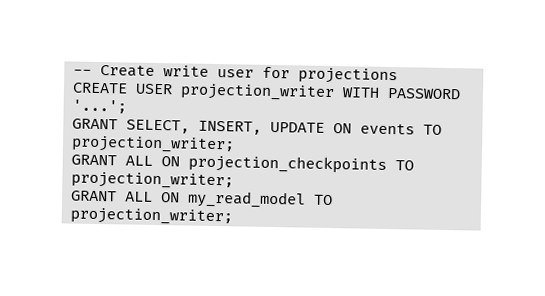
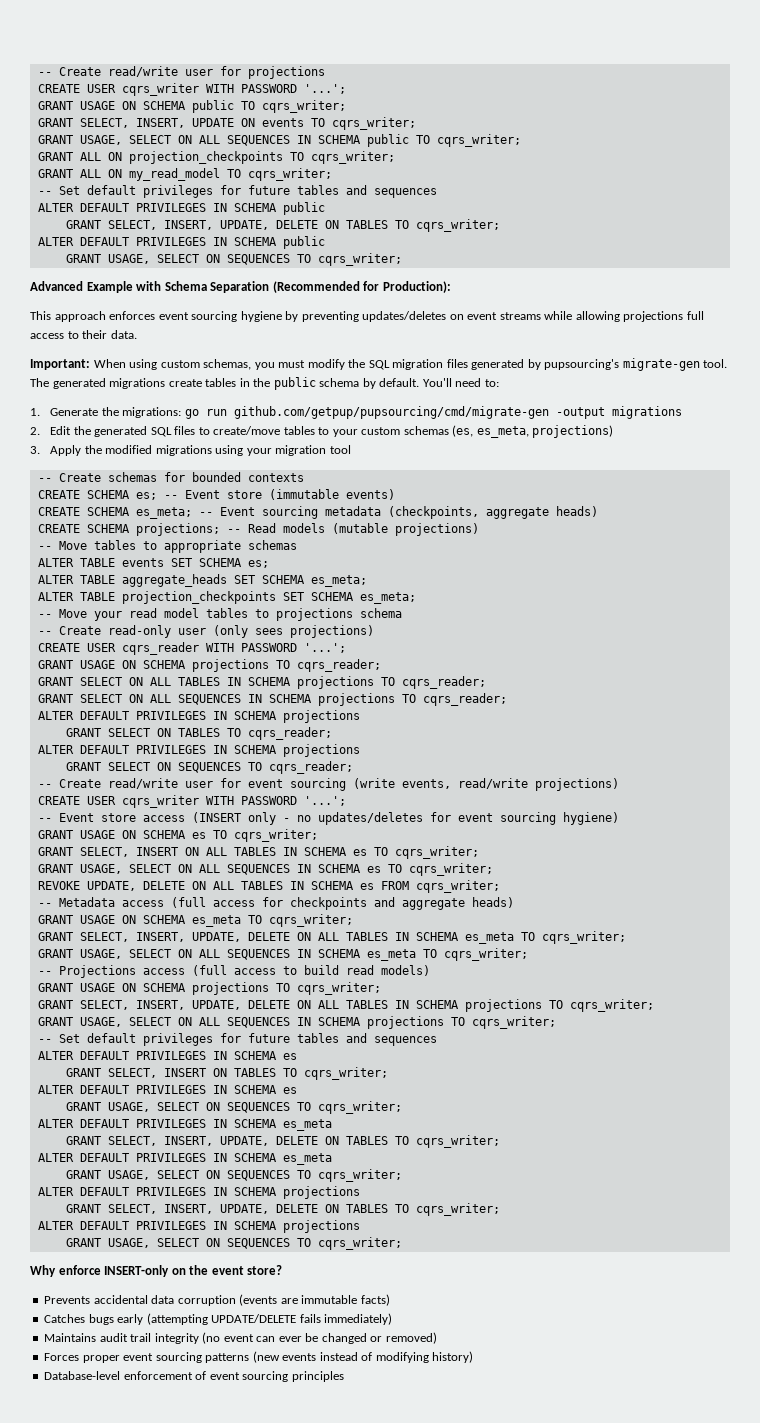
[72,64,209,77] -- Create write -> [37,66,178,77] -- Create read/write
[179,83,461,102] [71,99,127,114] projection_writer WITH PASSWORD '...'; -> [121,83,346,96] [37,100,346,113] cqrs_writer WITH PASSWORD '...'; // GRANT USAGE ON SCHEMA public TO cqrs_writer;
[70,135,235,154] projection_writer; -> [331,117,416,130] [37,134,521,147] cqrs_writer; // GRANT USAGE, SELECT ON ALL SEQUENCES IN SCHEMA public TO cqrs_writer;
[70,171,234,190] projection_writer; -> [310,151,395,164] cqrs_writer;
[69,207,233,226] projection_writer; -> [247,168,332,181] [37,185,437,198] [37,202,325,215] [65,219,500,232] [37,236,325,249] [65,253,402,266] [30,281,451,293] [30,311,704,322] [30,330,137,339] [30,358,728,371] [30,377,499,390] [30,406,682,419] [30,425,614,438] [30,445,351,456] [37,472,304,482] [37,489,395,500] [37,506,598,519] [37,523,479,536] [37,540,297,553] [37,558,269,568] [37,574,367,587] [37,591,416,604] [37,608,402,621] [37,625,374,638] [37,642,346,655] [37,659,381,672] [37,676,486,689] [37,693,507,706] [37,710,360,723] [65,727,332,740] [37,744,360,757] [65,761,353,774] [37,778,619,791] [37,795,346,808] [37,812,619,825] [37,829,318,842] [37,846,479,859] [37,863,493,876] [37,880,500,893] [37,897,514,910] [37,914,353,927] [37,931,626,944] [37,948,528,961] [37,965,430,978] [37,982,381,995] [37,999,654,1012] [37,1016,556,1029] [37,1033,437,1046] [37,1051,297,1060] [65,1067,388,1080] [37,1085,297,1094] [65,1101,402,1114] [37,1119,332,1131] [65,1135,500,1148] [37,1153,332,1165] [65,1169,402,1182] [37,1186,360,1199] [65,1203,500,1216] [37,1220,360,1233] [65,1237,402,1250] [30,1265,283,1277] [44,1294,390,1306] [44,1313,393,1325] [44,1332,437,1344] [44,1351,474,1363] [44,1371,344,1382] cqrs_writer; // -- Set default privileges for future tables and sequences // ALTER DEFAULT PRIVILEGES IN SCHEMA public // GRANT SELECT, INSERT, UPDATE, DELETE ON TABLES TO cqrs_writer; // ALTER DEFAULT PRIVILEGES IN SCHEMA public // GRANT USAGE, SELECT ON SEQUENCES TO cqrs_writer; // Advanced Example with Schema Separation (Recommended for Production): // This approach enforces event sourcing hygiene by preventing updates/deletes on event streams while allowing projections full access to their data. // Important: When using custom schemas, you must modify the SQL migration files generated by pupsourcing's migrate-gen tool. The generated migrations create tables in the public schema by default. You'll need to: // 1. Generate the migrations: go run github.com/getpup/pupsourcing/cmd/migrate-gen -output migrations // 2. Edit the generated SQL files to create/move tables to your custom schemas (es, es_meta, projections) // 3. Apply the modified migrations using your migration tool // -- Create schemas for bounded contexts // CREATE SCHEMA es; -- Event store (immutable events) // CREATE SCHEMA es_meta; -- Event sourcing metadata (checkpoints, aggregate heads) // CREATE SCHEMA projections; -- Read models (mutable projections) // -- Move tables to appropriate schemas // ALTER TABLE events SET SCHEMA es; // ALTER TABLE aggregate_heads SET SCHEMA es_meta; // ALTER TABLE projection_checkpoints SET SCHEMA es_meta; // -- Move your read model tables to projections schema // -- Create read-only user (only sees projections) // CREATE USER cqrs_reader WITH PASSWORD '...'; // GRANT USAGE ON SCHEMA projections TO cqrs_reader; // GRANT SELECT ON ALL TABLES IN SCHEMA projections TO cqrs_reader; // GRANT SELECT ON ALL SEQUENCES IN SCHEMA projections TO cqrs_reader; // ALTER DEFAULT PRIVILEGES IN SCHEMA projections // GRANT SELECT ON TABLES TO cqrs_reader; // ALTER DEFAULT PRIVILEGES IN SCHEMA projections // GRANT SELECT ON SEQUENCES TO cqrs_reader; // -- Create read/write user for event sourcing (write events, read/write projections) // CREATE USER cqrs_writer WITH PASSWORD '...'; // -- Event store access (INSERT only - no updates/deletes for event sourcing hygiene) // GRANT USAGE ON SCHEMA es TO cqrs_writer; // GRANT SELECT, INSERT ON ALL TABLES IN SCHEMA es TO cqrs_writer; // GRANT USAGE, SELECT ON ALL SEQUENCES IN SCHEMA es TO cqrs_writer; // REVOKE UPDATE, DELETE ON ALL TABLES IN SCHEMA es FROM cqrs_writer; // -- Metadata access (full access for checkpoints and aggregate heads) // GRANT USAGE ON SCHEMA es_meta TO cqrs_writer; // GRANT SELECT, INSERT, UPDATE, DELETE ON ALL TABLES IN SCHEMA es_meta TO cqrs_writer; // GRANT USAGE, SELECT ON ALL SEQUENCES IN SCHEMA es_meta TO cqrs_writer; // -- Projections access (full access to build read models) // GRANT USAGE ON SCHEMA projections TO cqrs_writer; // GRANT SELECT, INSERT, UPDATE, DELETE ON ALL TABLES IN SCHEMA projections TO cqrs_writer; // GRANT USAGE, SELECT ON ALL SEQUENCES IN SCHEMA projections TO cqrs_writer; // -- Set default privileges for future tables and sequences // ALTER DEFAULT PRIVILEGES IN SCHEMA es // GRANT SELECT, INSERT ON TABLES TO cqrs_writer; // ALTER DEFAULT PRIVILEGES IN SCHEMA es // GRANT USAGE, SELECT ON SEQUENCES TO cqrs_writer; // ALTER DEFAULT PRIVILEGES IN SCHEMA es_meta // GRANT SELECT, INSERT, UPDATE, DELETE ON TABLES TO cqrs_writer; // ALTER DEFAULT PRIVILEGES IN SCHEMA es_meta // GRANT USAGE, SELECT ON SEQUENCES TO cqrs_writer; // ALTER DEFAULT PRIVILEGES IN SCHEMA projections // GRANT SELECT, INSERT, UPDATE, DELETE ON TABLES TO cqrs_writer; // ALTER DEFAULT PRIVILEGES IN SCHEMA projections // GRANT USAGE, SELECT ON SEQUENCES TO cqrs_writer; // Why enforce INSERT-only on the event store? // Prevents accidental data corruption (events are immutable facts) // Catches bugs early (attempting UPDATE/DELETE fails immediately) // Maintains audit trail integrity (no event can ever be changed or removed) // Forces proper event sourcing patterns (new events instead of modifying history) // Database-level enforcement of event sourcing principles

